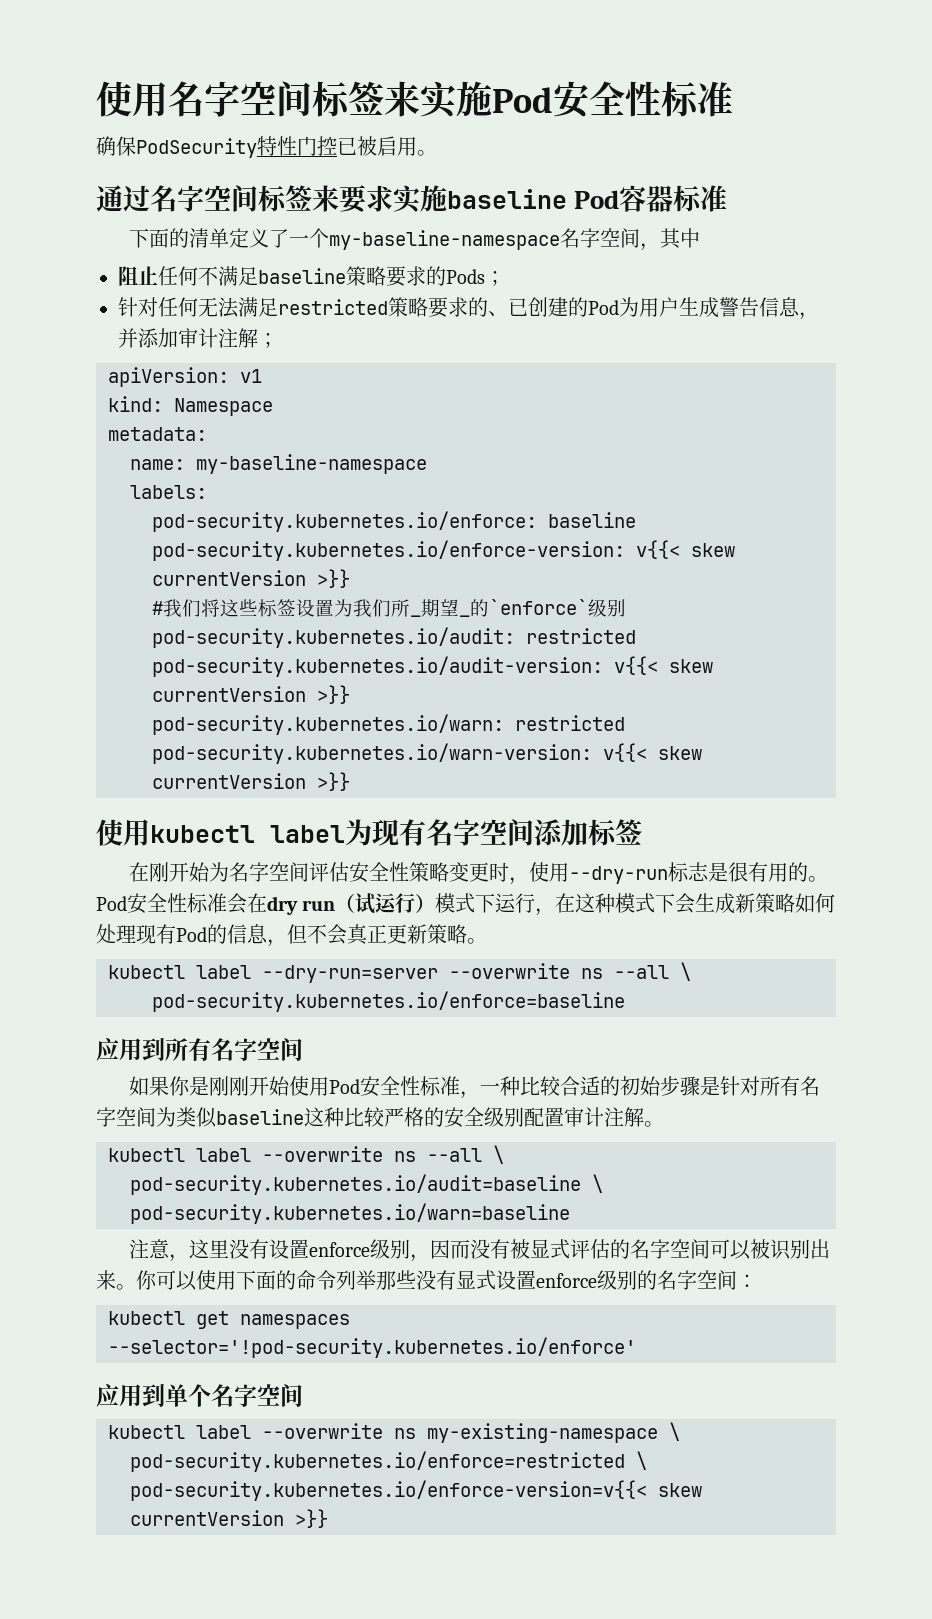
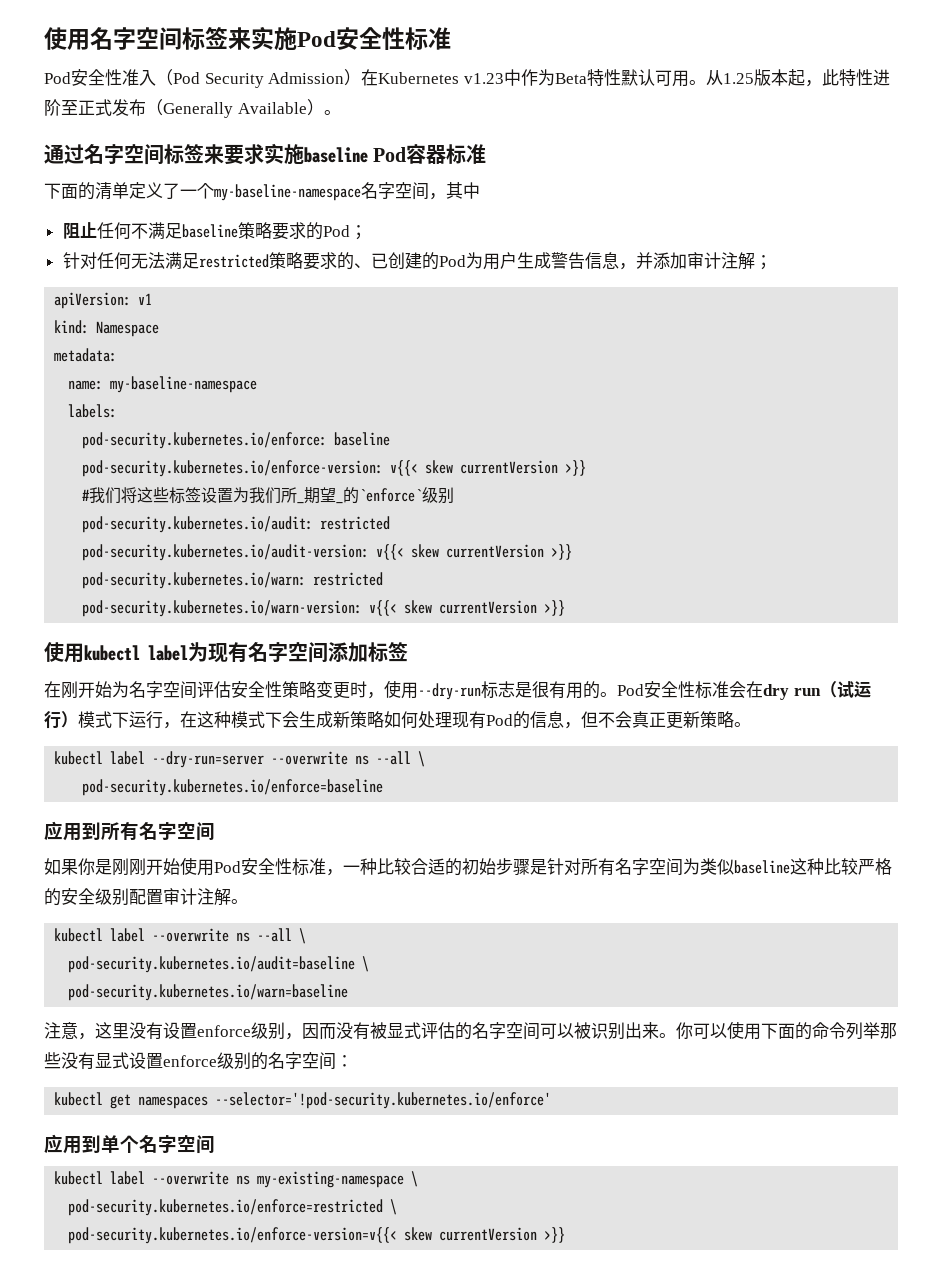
[96,136,417,158] 确保PodSecurity特性门控已被启用 -> [44,69,890,88] [44,99,324,118] Pod安全性准入（Pod Security Admission）在Kubernetes v1.23中作为Beta特性默认可用。从1.25版本起，此特性进阶至正式发布（Generally Available）
[446,269,485,284] Pods -> [322,225,350,237] Pod

